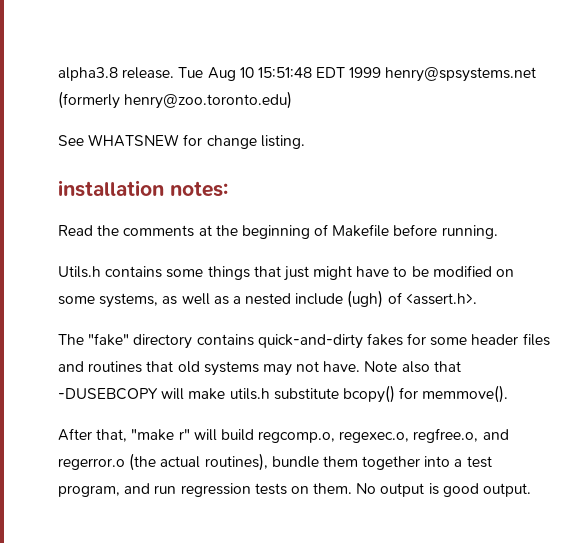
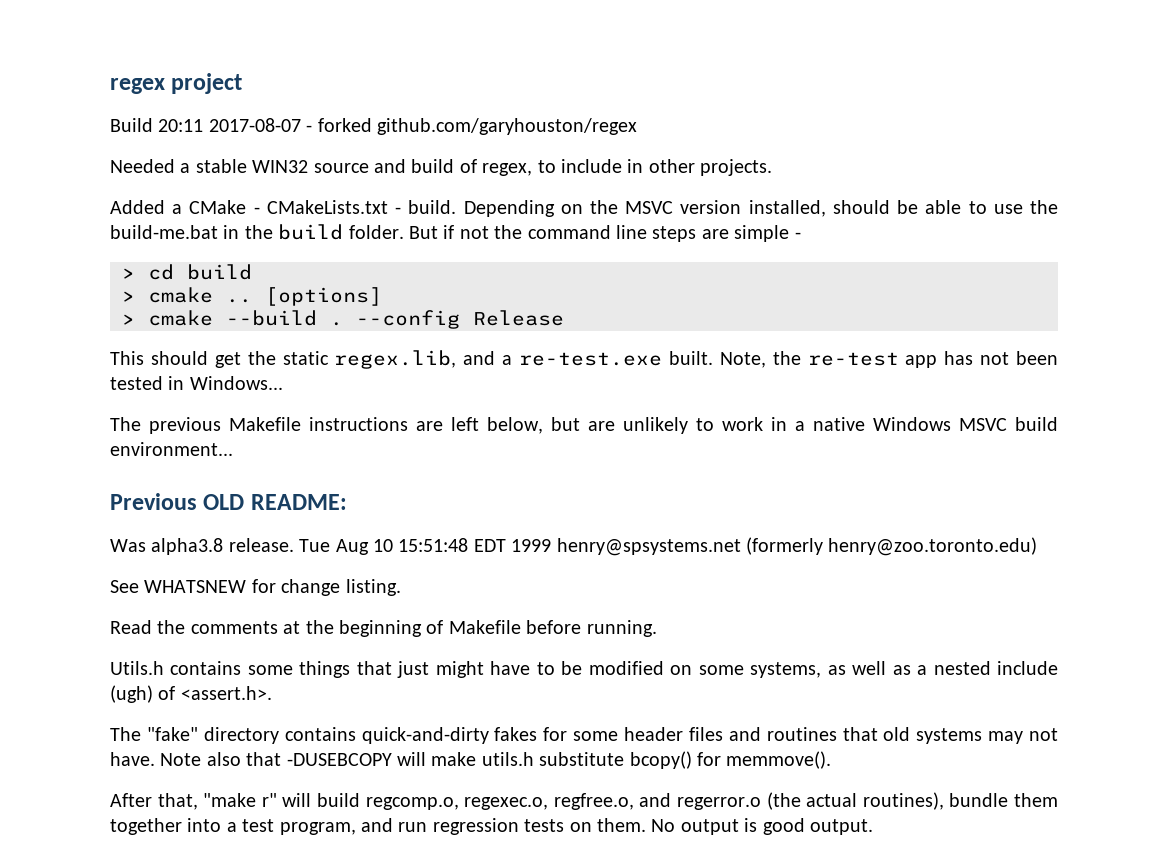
(58, 74) none -> [110,73,243,94] [110,118,637,135] [110,159,773,176] [110,200,1058,217] [110,224,801,242] [122,264,252,280] [122,287,382,306] [122,310,564,329] [110,350,1058,369] [110,376,283,390] [110,417,1058,434] [110,442,233,456] [110,493,347,510] [110,539,146,552] regex project // Build 20:11 2017-08-07 - forked github.com/garyhouston/regex // Needed a stable WIN32 source and build of regex, to include in other projects. // Added a CMake - CMakeLists.txt - build. Depending on the MSVC version installed, should be able to use the build-me.bat in the build folder. But if not the command line steps are simple - // > cd build // > cmake .. [options] // > cmake --build . --config Release // This should get the static regex.lib, and a re-test.exe built. Note, the re-test app has not been tested in Windows... // The previous Makefile instructions are left below, but are unlikely to work in a native Windows MSVC build environment... // Previous OLD README: // Was
[58,180,228,197] // installation notes: -> (401, 587) none

